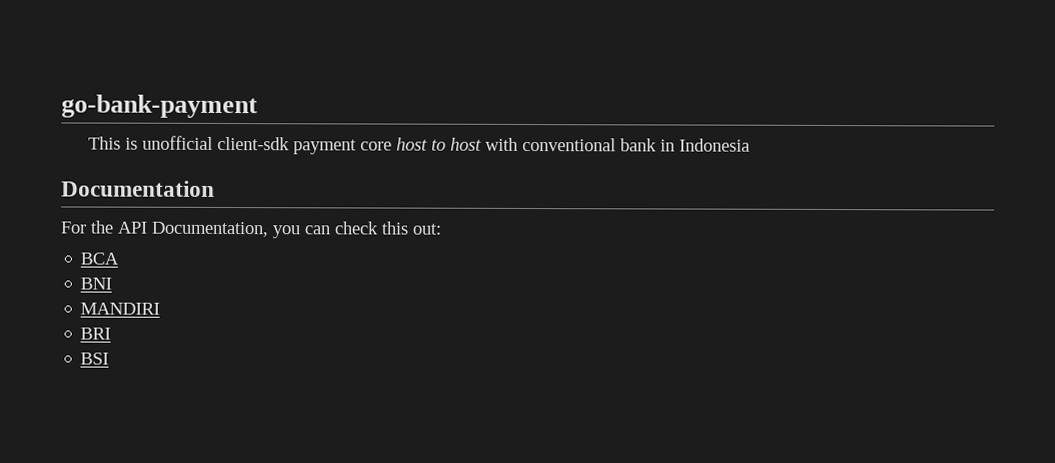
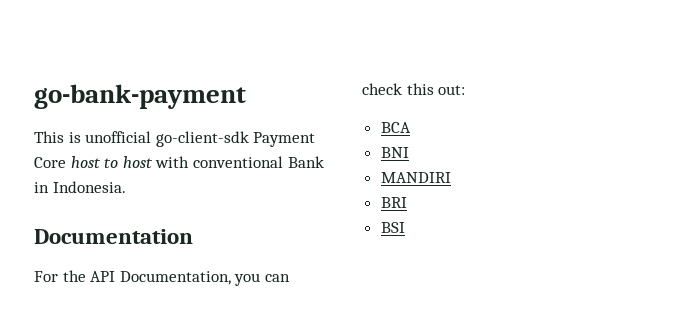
[216,136,392,155] client-sdk payment core -> [155,131,316,147] [34,157,66,168] go-client-sdk Payment Core
[619,138,750,152] bank in Indonesia -> [287,156,324,168] [34,181,126,193] Bank in Indonesia.

